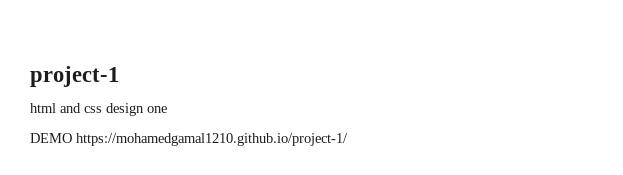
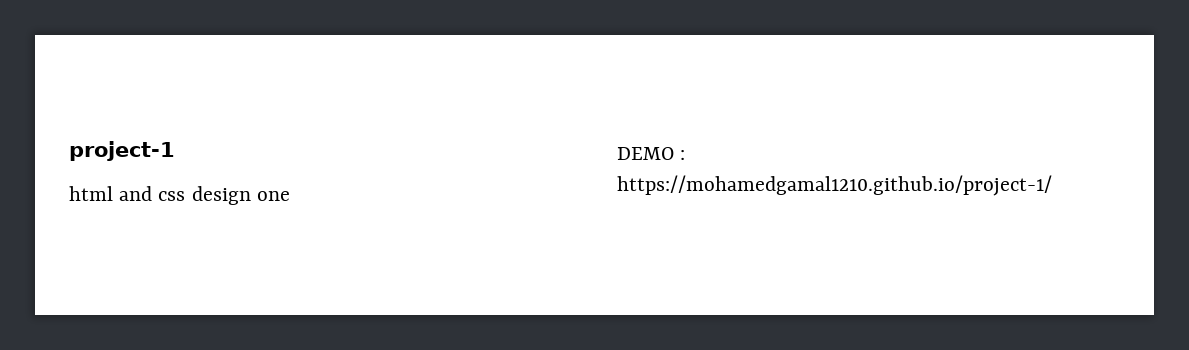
(72, 138) none -> [680,150,686,160] :

